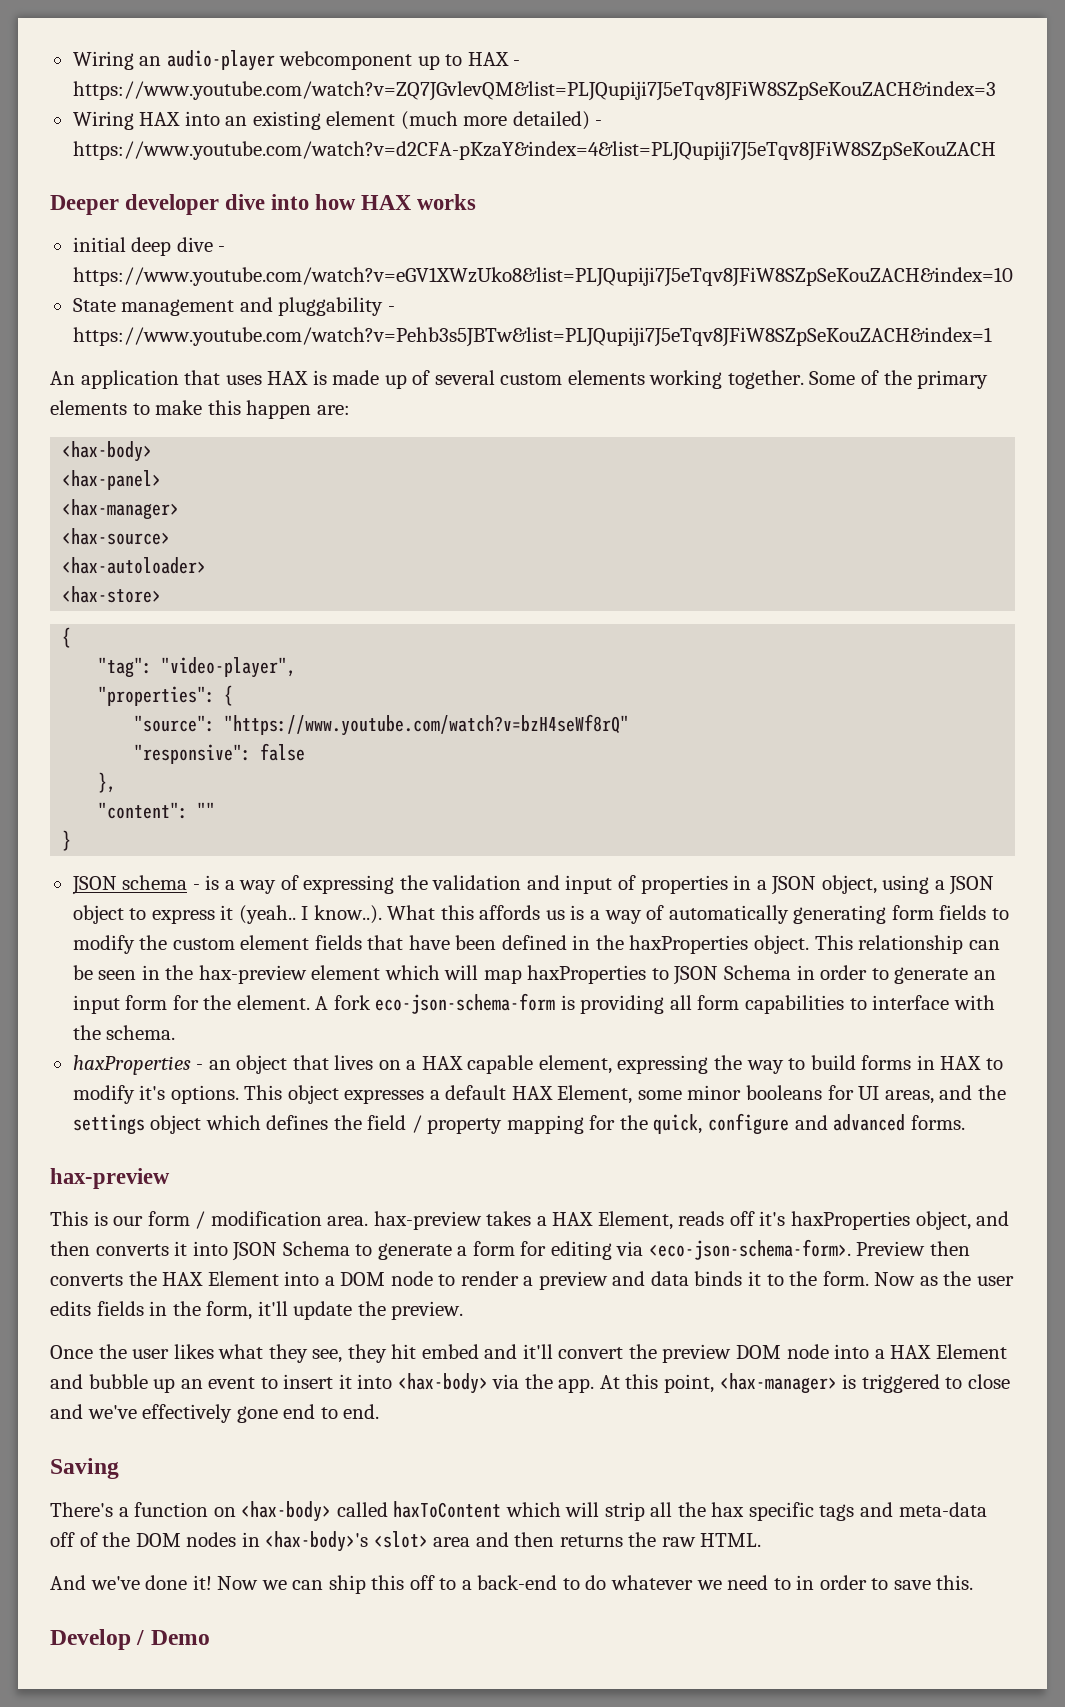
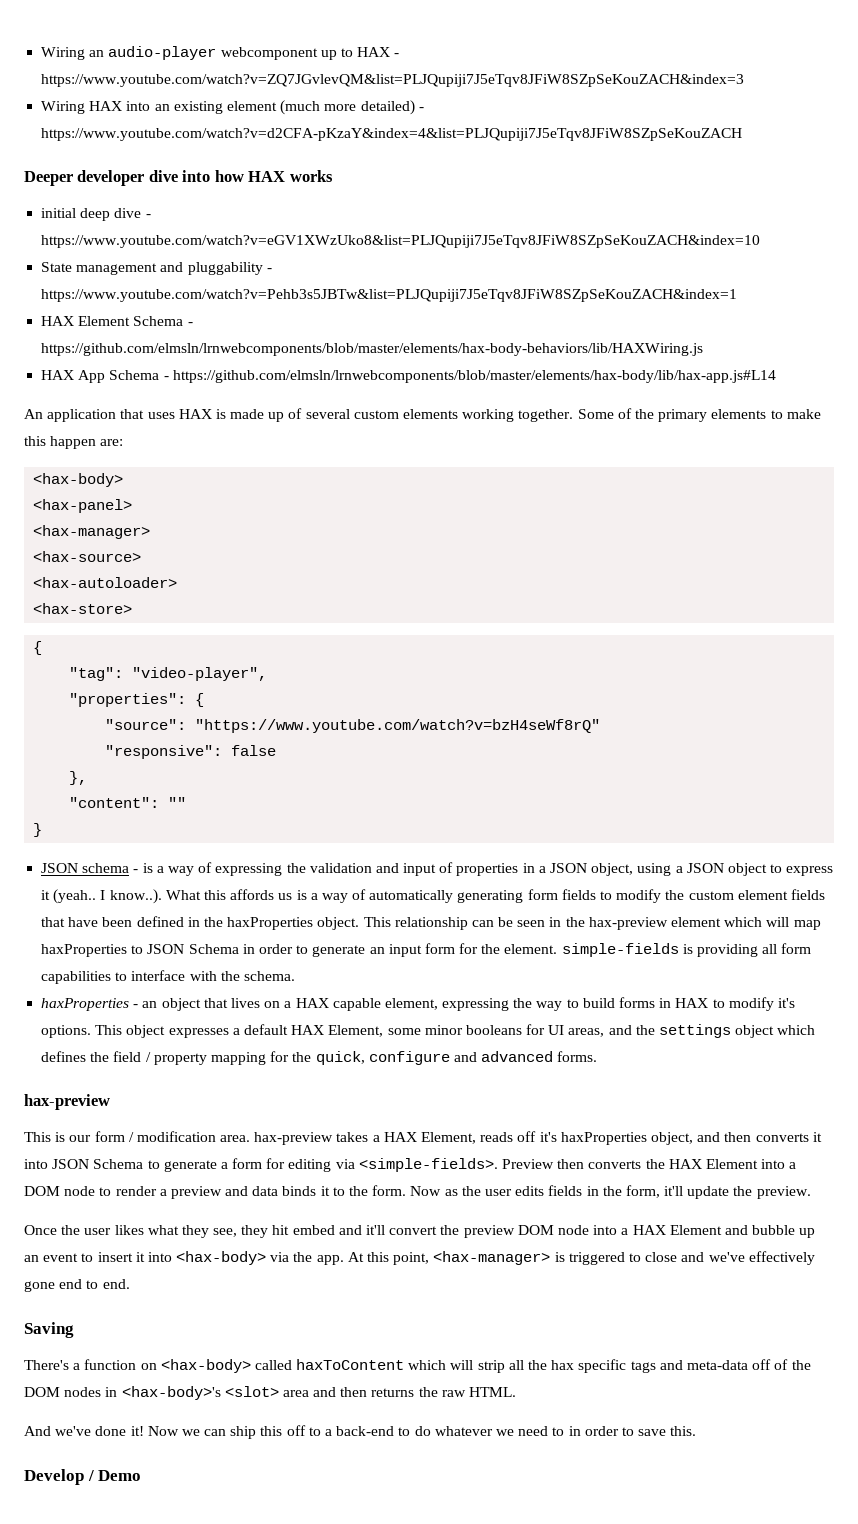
(992, 337) none -> [41,316,193,326] [41,343,704,356] [41,370,776,383] // HAX Element Schema - https://github.com/elmsln/lrnwebcomponents/blob/master/elements/hax-body-behaviors/lib/HAXWiring.js // HAX App Schema - https://github.com/elmsln/lrnwebcomponents/blob/master/elements/hax-body/lib/hax-app.js#L14
[315,993,556,1014] A fork eco-json-schema-form -> [561,943,679,957] simple-fields
[648,1239,851,1260] <eco-json-schema-form>. -> [358,1158,498,1172] <simple-fields>.

